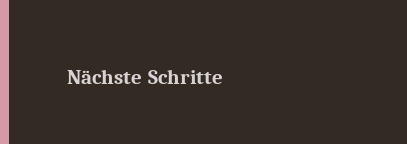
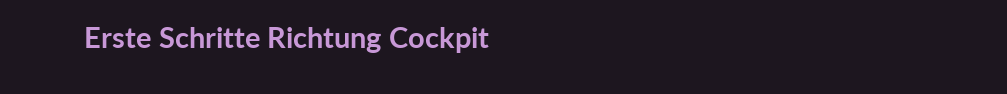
[67,69,223,84] Nächste Schritte -> [84,27,490,53] Erste Schritte Richtung Cockpit

